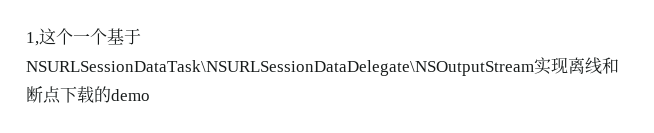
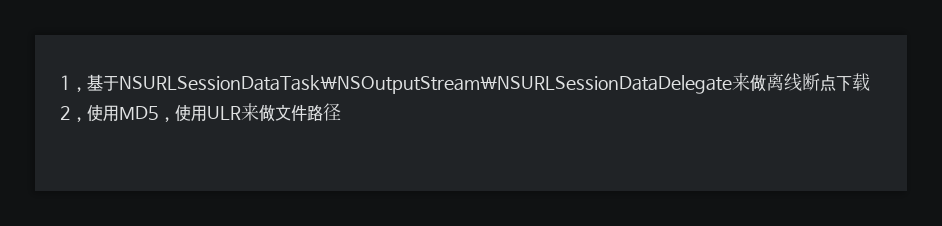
[26,28,141,46] [26,57,619,76] [26,86,150,104] 1,这个一个基于NSURLSessionDataTask\NSURLSessionDataDelegate\NSOutputStream实现离线和断点下载的demo -> [60,73,870,94] [60,103,341,122] 1，基于NSURLSessionDataTask\NSOutputStream\NSURLSessionDataDelegate来做离线断点下载2，使用MD5，使用ULR来做文件路径

